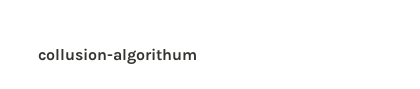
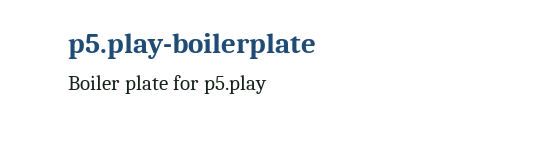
[38,48,197,65] collusion-algorithum -> [68,33,316,59] [68,75,267,94] p5.play-boilerplate // Boiler plate for p5.play

